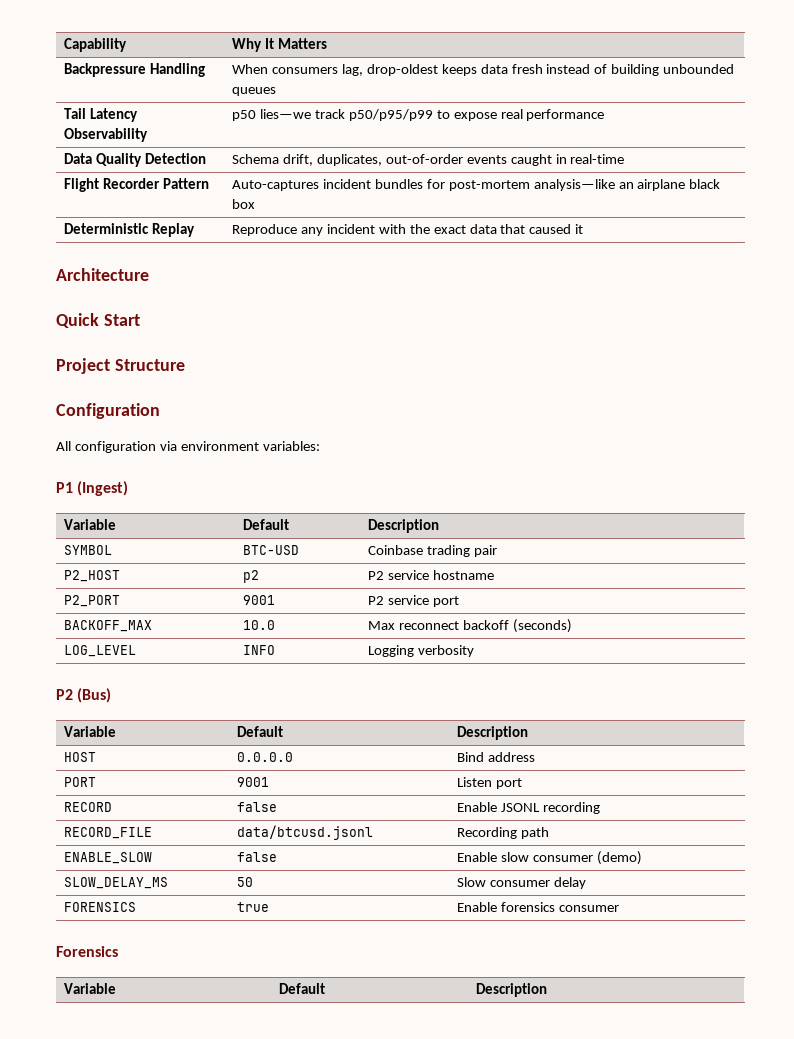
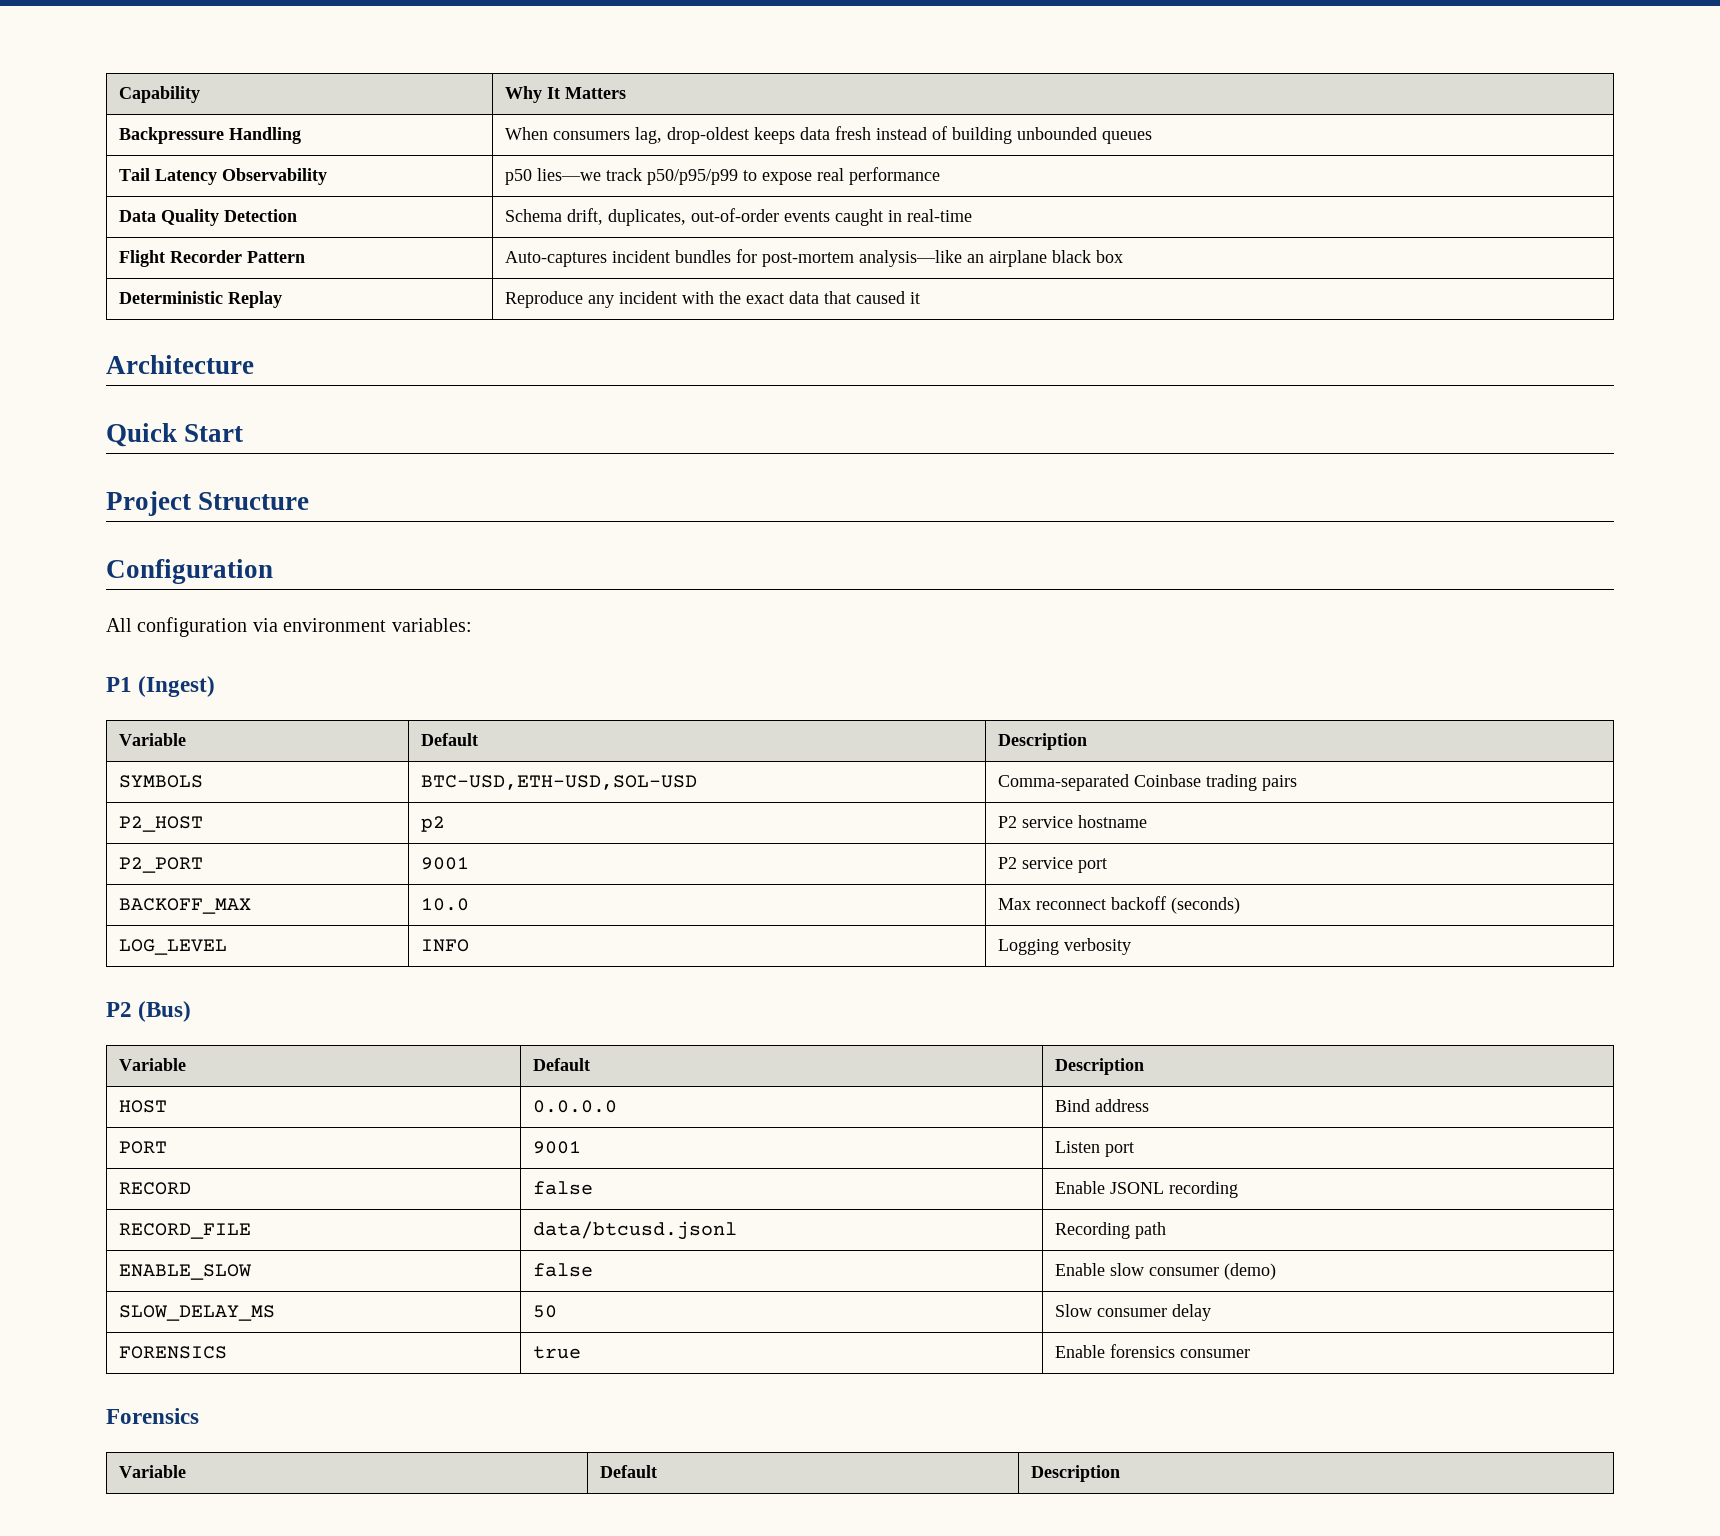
[64,545,113,555] [243,545,300,555] SYMBOL | BTC-USD | -> [118,775,203,788] [420,775,697,790] [997,774,1129,791] SYMBOLS | BTC-USD,ETH-USD,SOL-USD | Comma-separated
[473,545,497,557] pair -> [1261,775,1297,791] pairs

